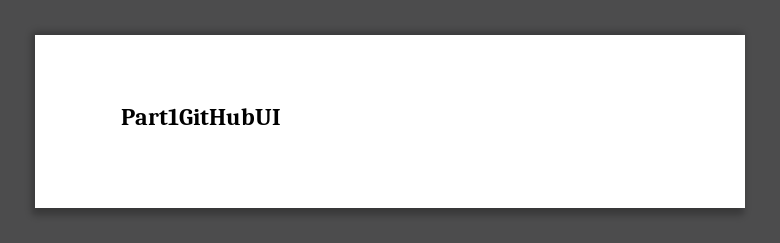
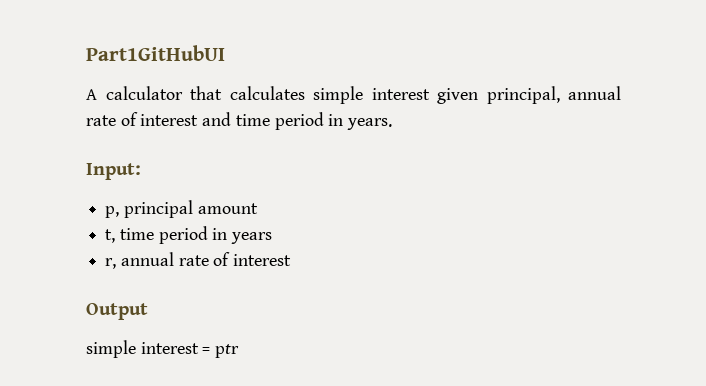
(281, 116) none -> [86,86,621,104] [86,112,393,130] [86,163,141,180] [105,200,258,218] [105,226,273,244] [105,252,292,269] [86,303,148,320] [86,340,240,358] // A calculator that calculates simple interest given principal, annual rate of interest and time period in years. // Input: // p, principal amount // t, time period in years // r, annual rate of interest // Output // simple interest = ptr

